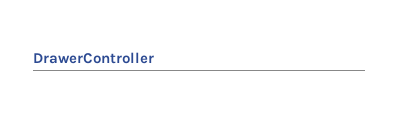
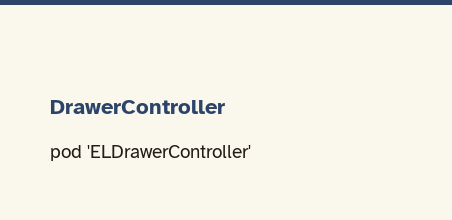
(154, 58) none -> [50,145,252,161] // pod 'ELDrawerController'

